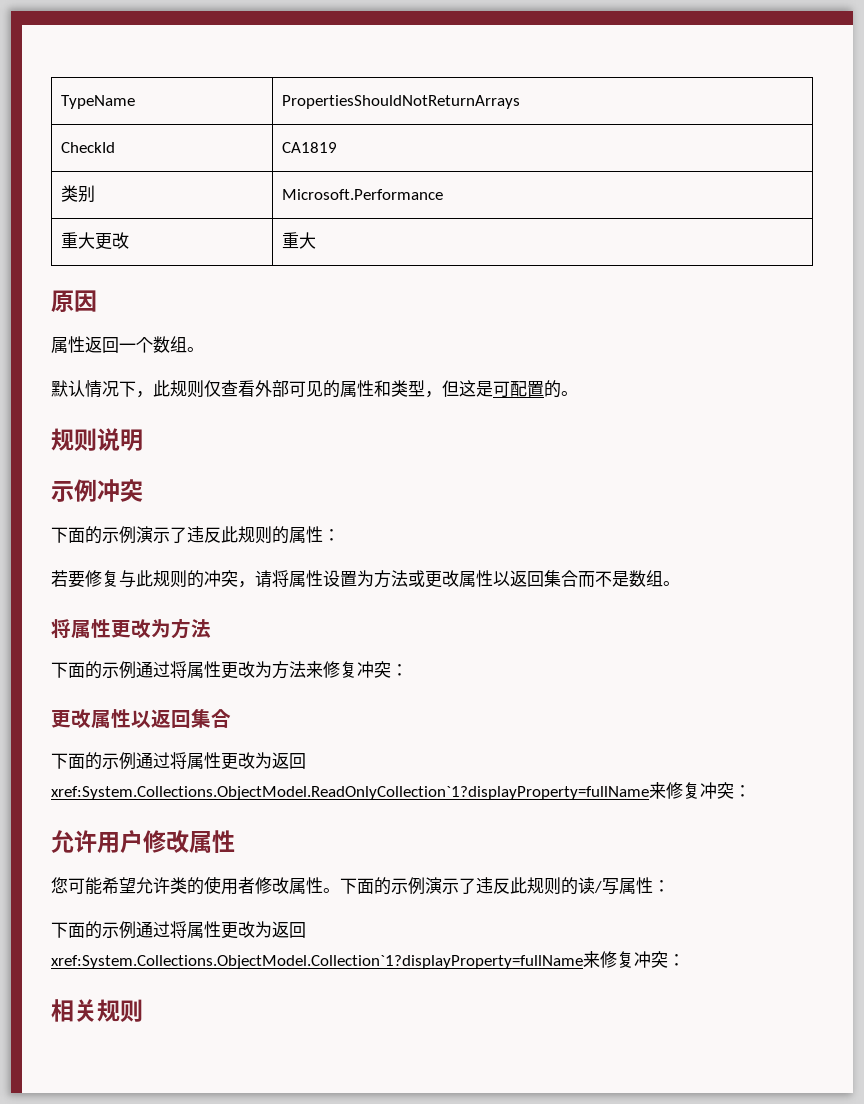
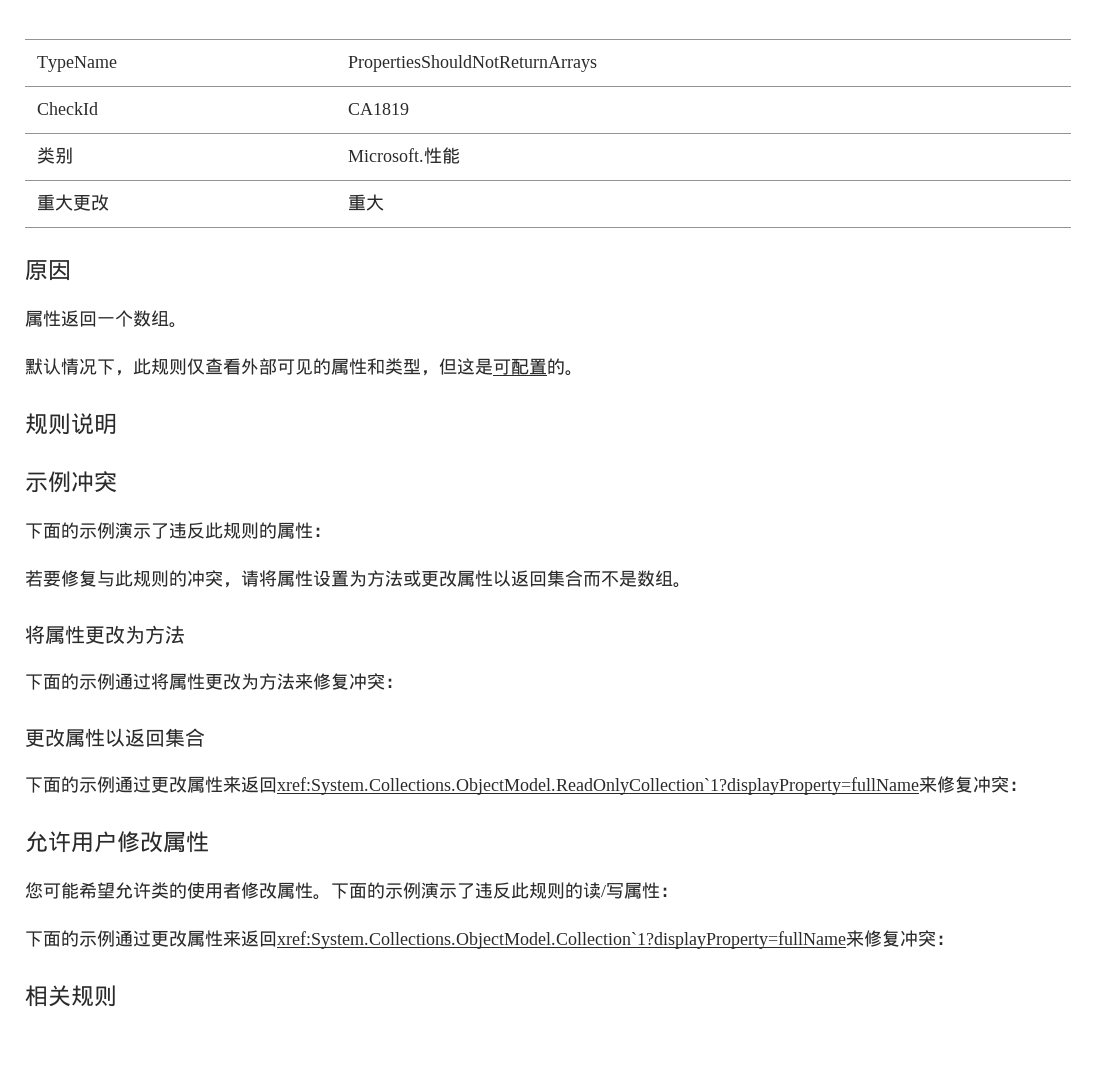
[281,189,443,200] Microsoft.Performance -> [348,147,461,164] Microsoft.性能
[170,752,272,770] 将属性更改为 -> [151,776,241,793] 更改属性来
[170,921,272,939] 将属性更改为 -> [151,930,241,947] 更改属性来

